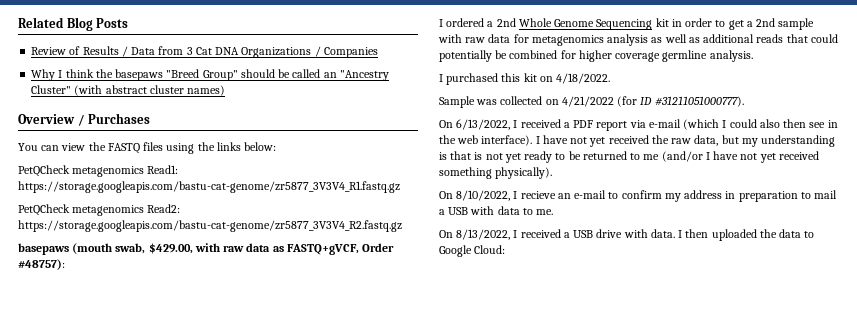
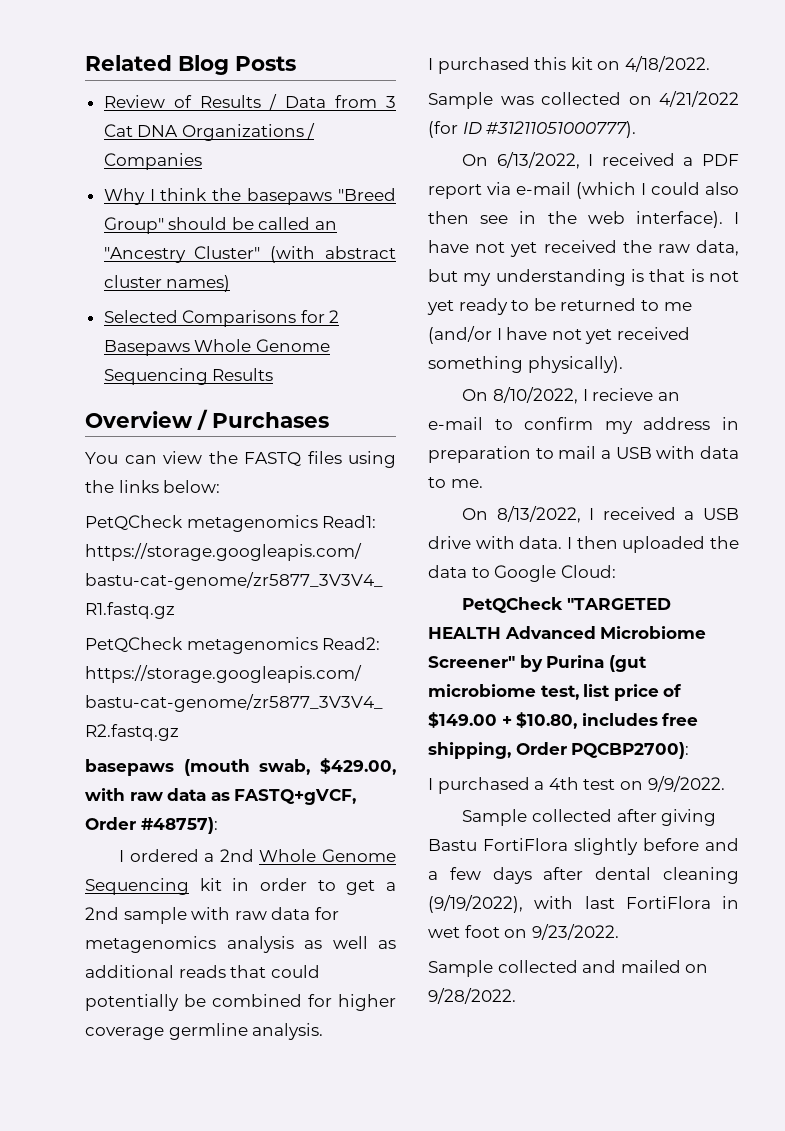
(226, 90) none -> [103,310,340,327] [103,339,330,356] [103,368,274,385] // Selected Comparisons for 2 Basepaws Whole Genome Sequencing Results
(506, 249) none -> [462,597,671,613] [428,626,707,639] [428,655,647,672] [428,684,683,701] [428,712,699,729] [428,742,690,759] [428,776,725,794] [462,809,717,826] [428,838,739,855] [428,867,739,884] [428,895,739,913] [428,924,619,940] [428,960,709,977] [428,988,516,1004] // PetQCheck "TARGETED HEALTH Advanced Microbiome Screener" by Purina (gut microbiome test, list price of $149.00 + $10.80, includes free shipping, Order PQCBP2700): // I purchased a 4th test on 9/9/2022. // Sample collected after giving Bastu FortiFlora slightly before and a few days after dental cleaning (9/19/2022), with last FortiFlora in wet foot on 9/23/2022. // Sample collected and mailed on 9/28/2022.

